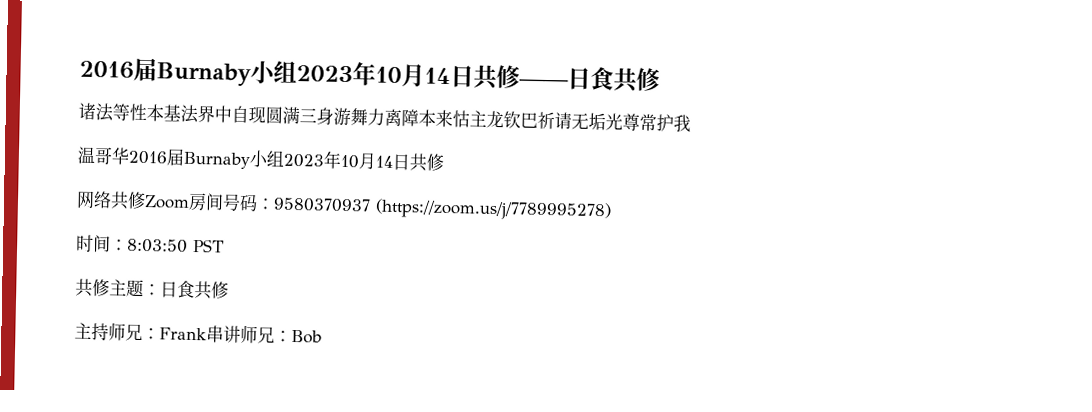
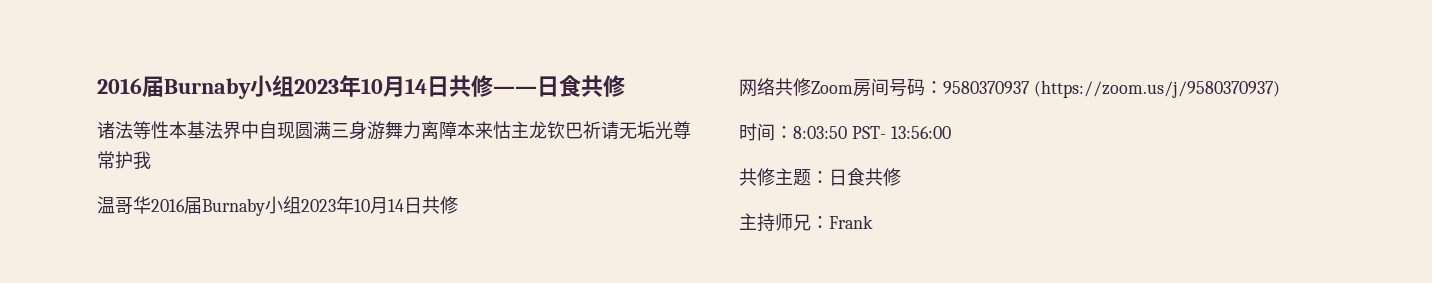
[375,198,612,222] (https://zoom.us/j/7789995278) -> [1033,80,1280,98] (https://zoom.us/j/9580370937)
[193,238,224,253] PST -> [851,126,951,139] PST- 13:56:00
[206,324,322,344] 串讲师兄：Bob -> (873, 222) none

